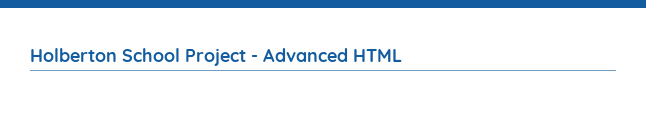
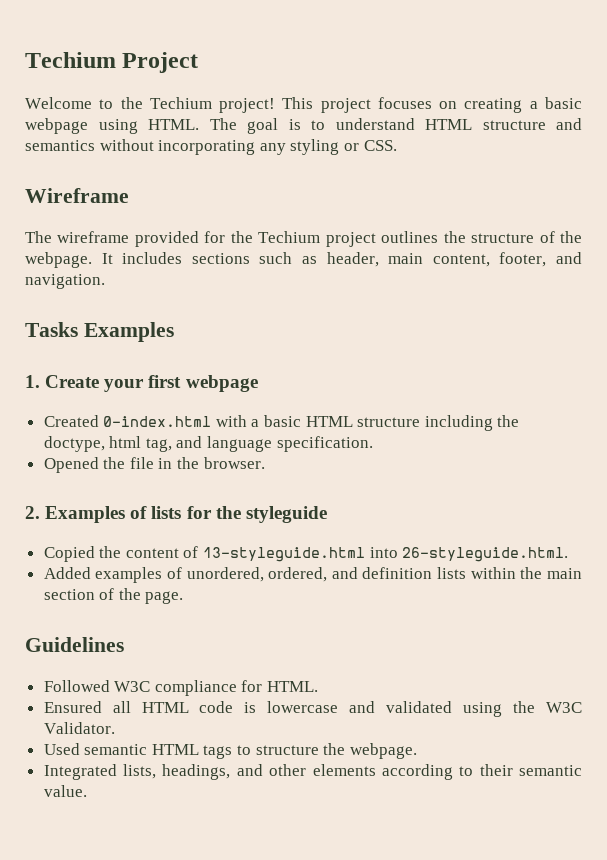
[30,48,180,62] Holberton School -> [25,52,116,68] Techium
[251,48,402,62] - Advanced HTML -> [25,97,582,113] [25,118,582,134] [25,139,397,155] [25,188,129,203] [25,231,582,247] [25,252,583,268] [25,274,105,289] [25,322,174,342] [25,375,258,392] [43,415,520,431] [43,436,373,452] [43,457,265,473] [25,506,327,523] [43,546,569,562] [43,567,582,583] [43,588,184,604] [25,637,124,652] [43,680,319,696] [43,701,582,717] [43,722,115,734] [43,743,417,759] [43,764,582,780] [43,785,87,797] // Welcome to the Techium project! This project focuses on creating a basic webpage using HTML. The goal is to understand HTML structure and semantics without incorporating any styling or CSS. // Wireframe // The wireframe provided for the Techium project outlines the structure of the webpage. It includes sections such as header, main content, footer, and navigation. // Tasks Examples // 1. Create your first webpage // Created 0-index.html with a basic HTML structure including the doctype, html tag, and language specification. // Opened the file in the browser. // 2. Examples of lists for the styleguide // Copied the content of 13-styleguide.html into 26-styleguide.html. // Added examples of unordered, ordered, and definition lists within the main section of the page. // Guidelines // Followed W3C compliance for HTML. // Ensured all HTML code is lowercase and validated using the W3C Validator. // Used semantic HTML tags to structure the webpage. // Integrated lists, headings, and other elements according to their semantic value.

